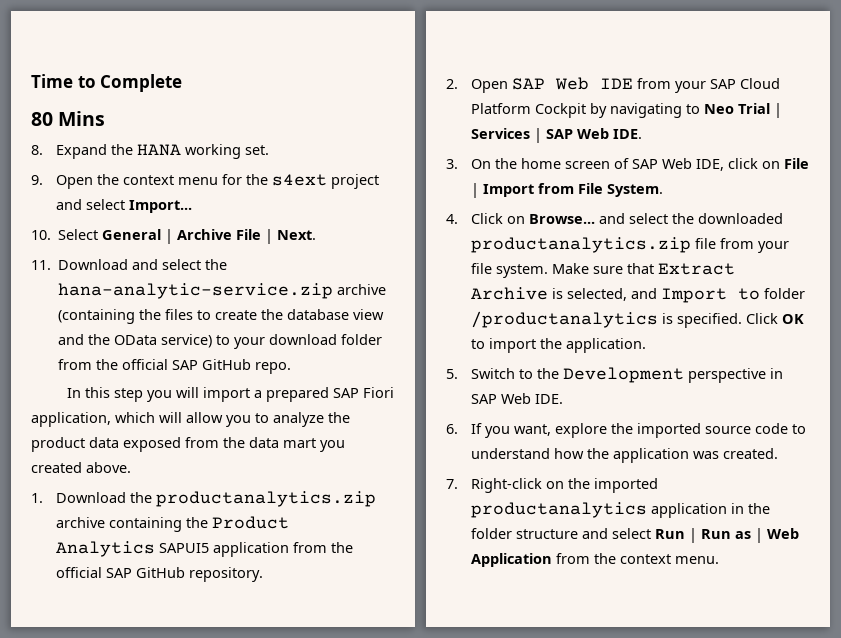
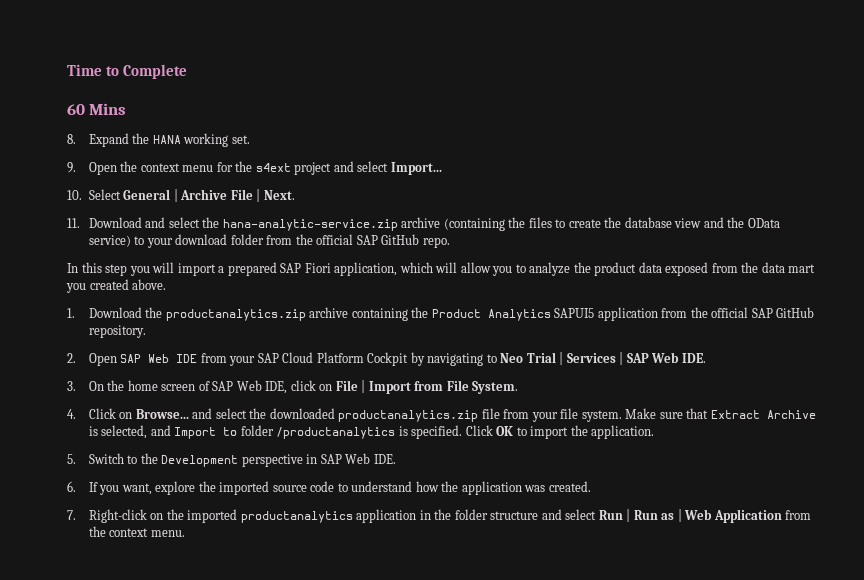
[31,112,53,126] 80 -> [67,104,85,115] 60

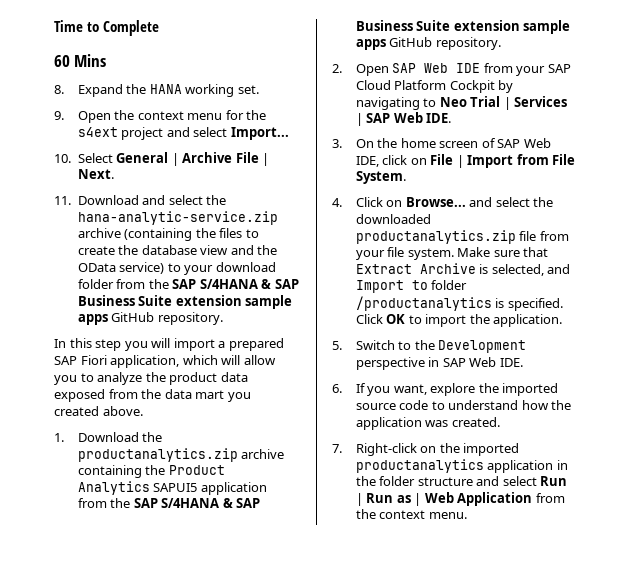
[316,234,450,248] official SAP GitHub repo. -> [172,279,299,289] [77,295,293,309] [77,312,223,325] SAP S/4HANA & SAP Business Suite extension sample apps GitHub repository.
[711,307,773,318] official SAP -> [133,498,261,508] [355,20,571,34] [355,39,386,50] SAP S/4HANA & SAP Business Suite extension sample apps

